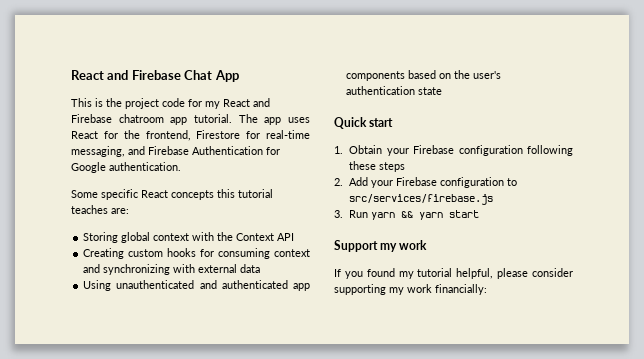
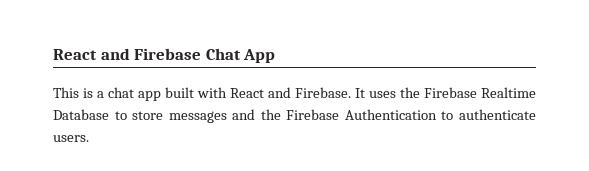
[106,98,270,109] [71,114,310,125] [71,130,310,141] [71,146,280,157] [71,162,181,173] [71,189,273,200] [71,205,129,214] [83,232,295,243] [83,248,310,259] [83,264,261,275] [83,280,310,291] [346,70,502,81] [346,86,443,95] [334,117,394,129] [334,145,573,156] [349,161,406,172] [334,177,518,188] [349,194,494,205] [334,210,480,220] [334,240,428,252] [334,268,573,279] [334,284,487,295] the project code for my React and Firebase chatroom app tutorial. The app uses React for the frontend, Firestore for real-time messaging, and Firebase Authentication for Google authentication. // Some specific React concepts this tutorial teaches are: // Storing global context with the Context API // Creating custom hooks for consuming context and synchronizing with external data // Using unauthenticated and authenticated app components based on the user's authentication state // Quick start // 1. Obtain your Firebase configuration following these steps // 2. Add your Firebase configuration to src/services/firebase.js // 3. Run yarn && yarn start // Support my work // If you found my tutorial helpful, please consider supporting my work financially: -> [97,87,536,101] [53,109,536,123] [53,135,89,142] a chat app built with React and Firebase. It uses the Firebase Realtime Database to store messages and the Firebase Authentication to authenticate users.

